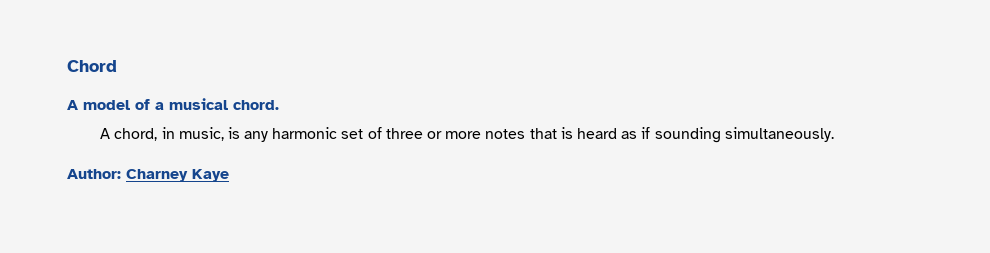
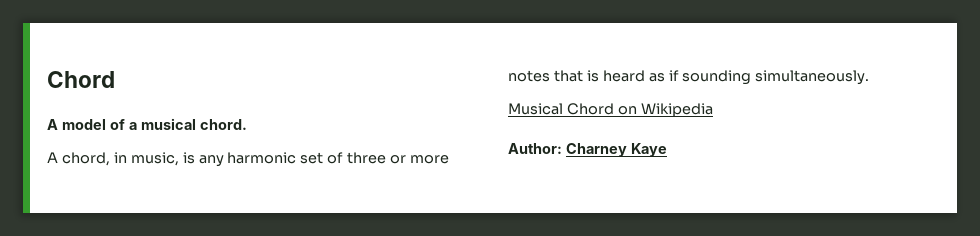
(834, 134) none -> [508,103,713,117] // Musical Chord on Wikipedia

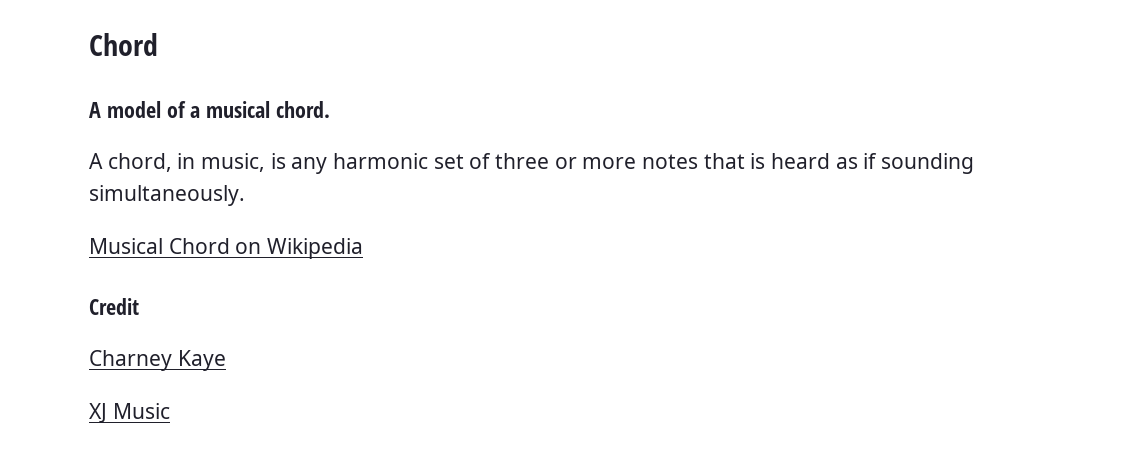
[508,143,562,154] Author: -> [89,298,139,315] Credit //
(667, 150) none -> [89,403,170,423] // XJ Music

